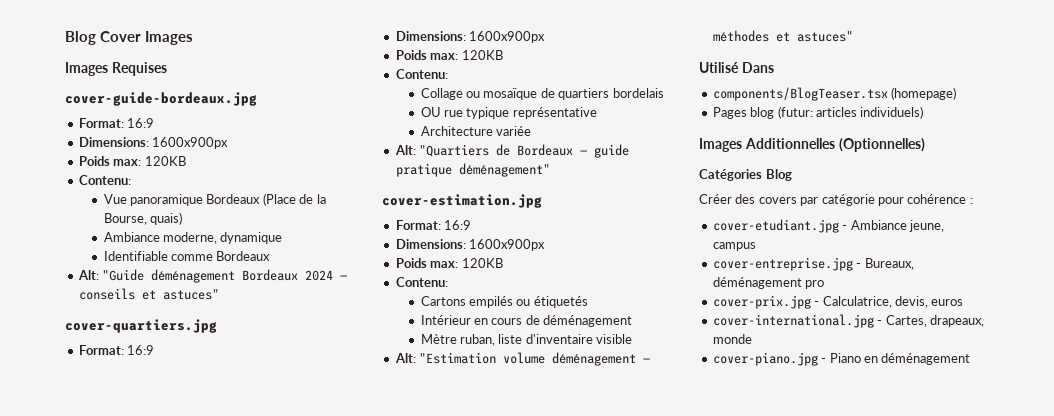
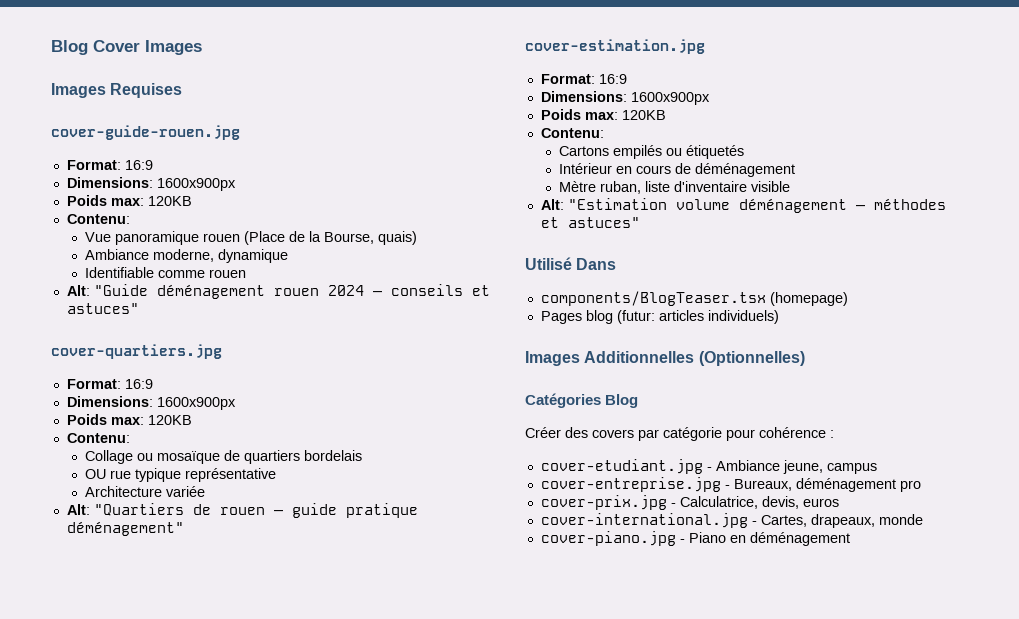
[65,92,257,106] cover-guide-bordeaux.jpg -> [51,125,240,140] cover-guide-rouen.jpg
[206,194,261,204] Bordeaux -> [203,233,241,242] rouen
[216,251,271,261] Bordeaux -> [209,269,247,278] rouen
[242,269,299,281] Bordeaux -> [273,288,319,296] rouen
[517,144,574,156] Bordeaux -> [219,507,265,515] rouen

